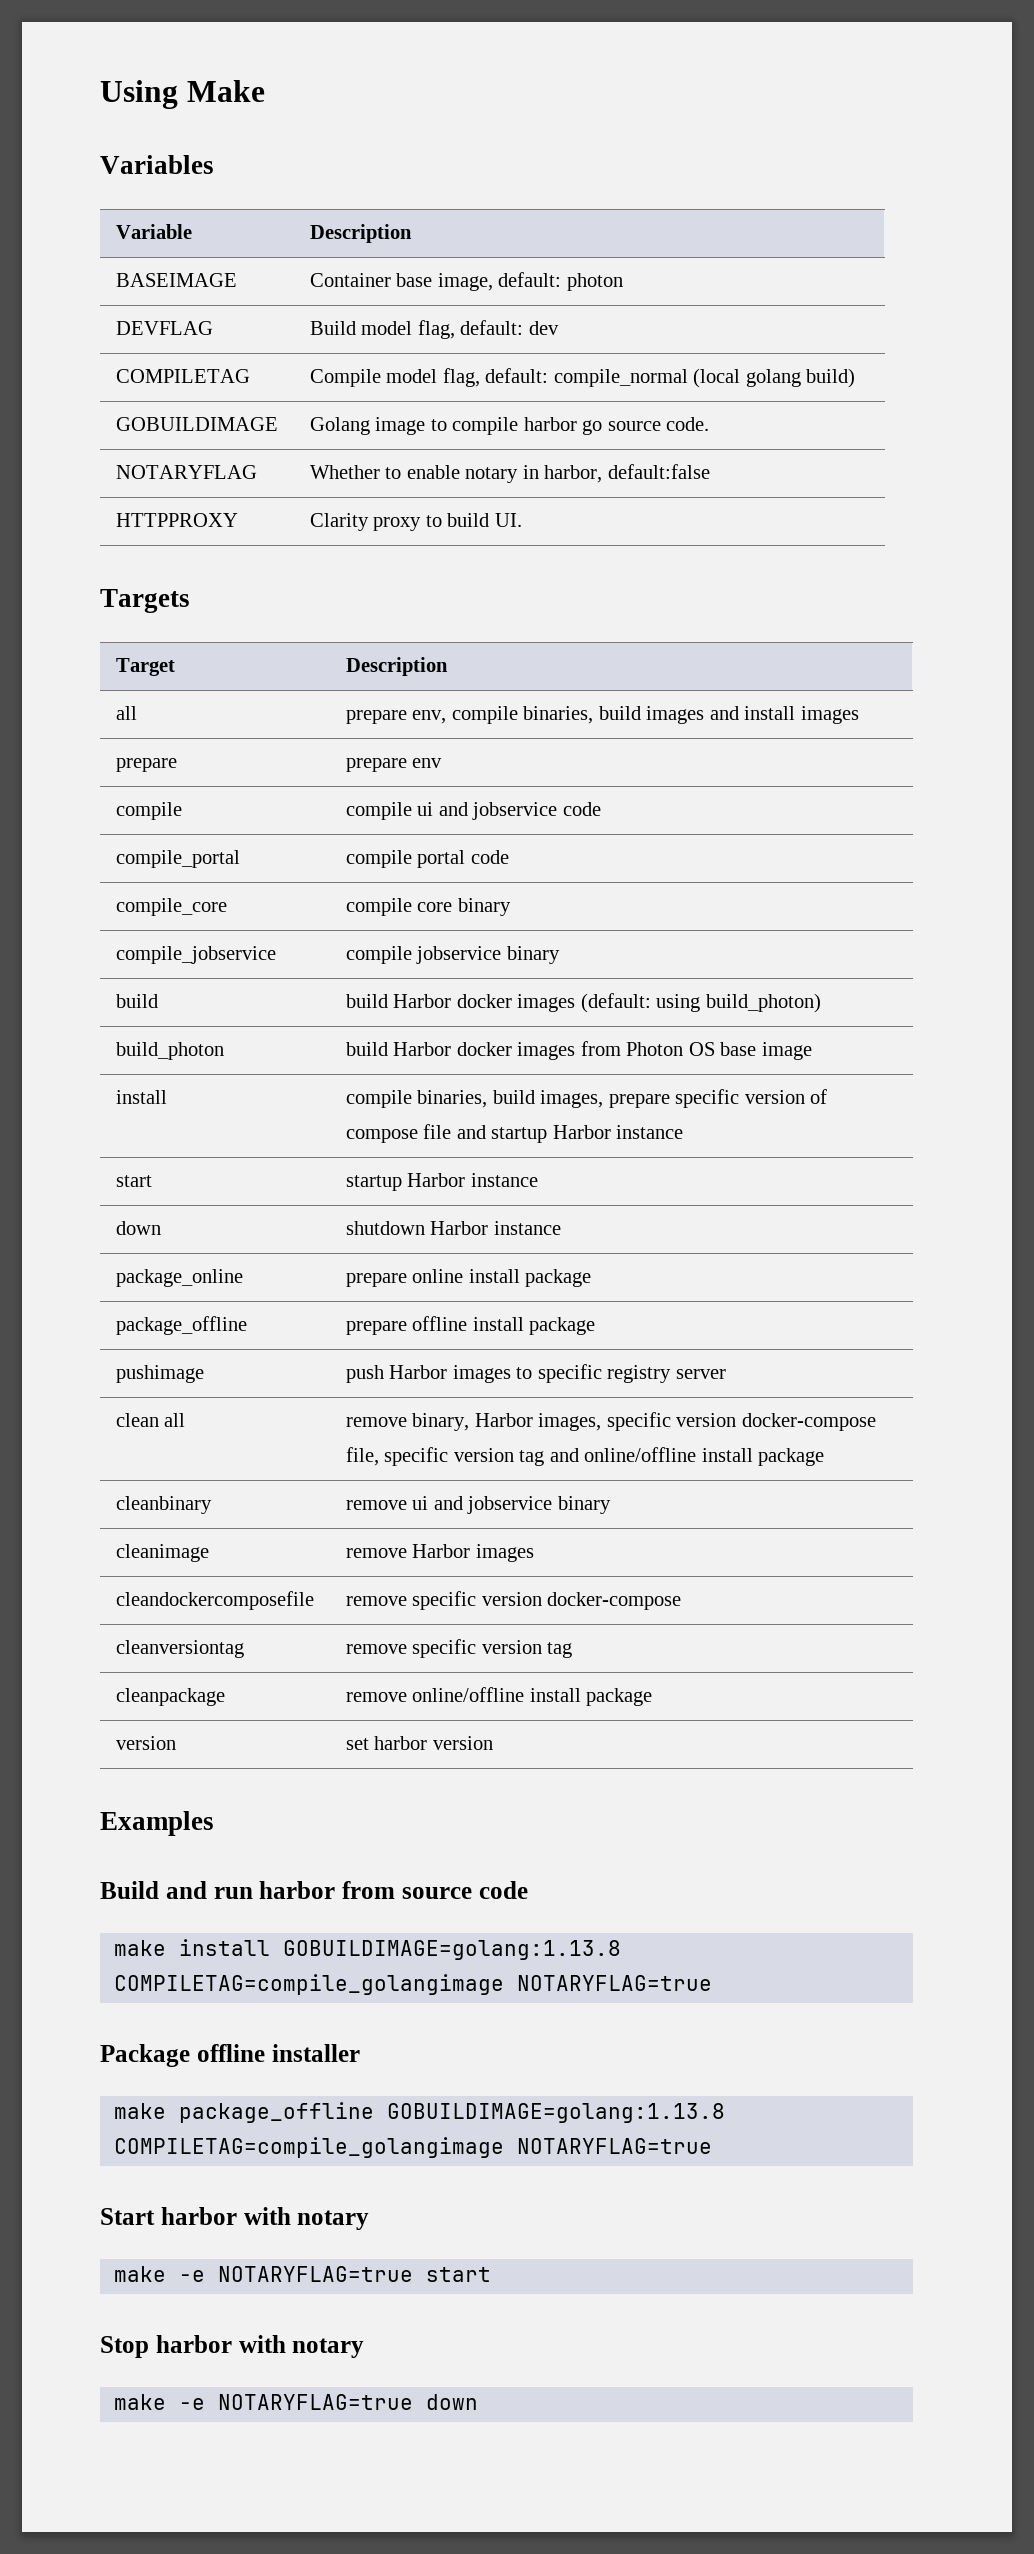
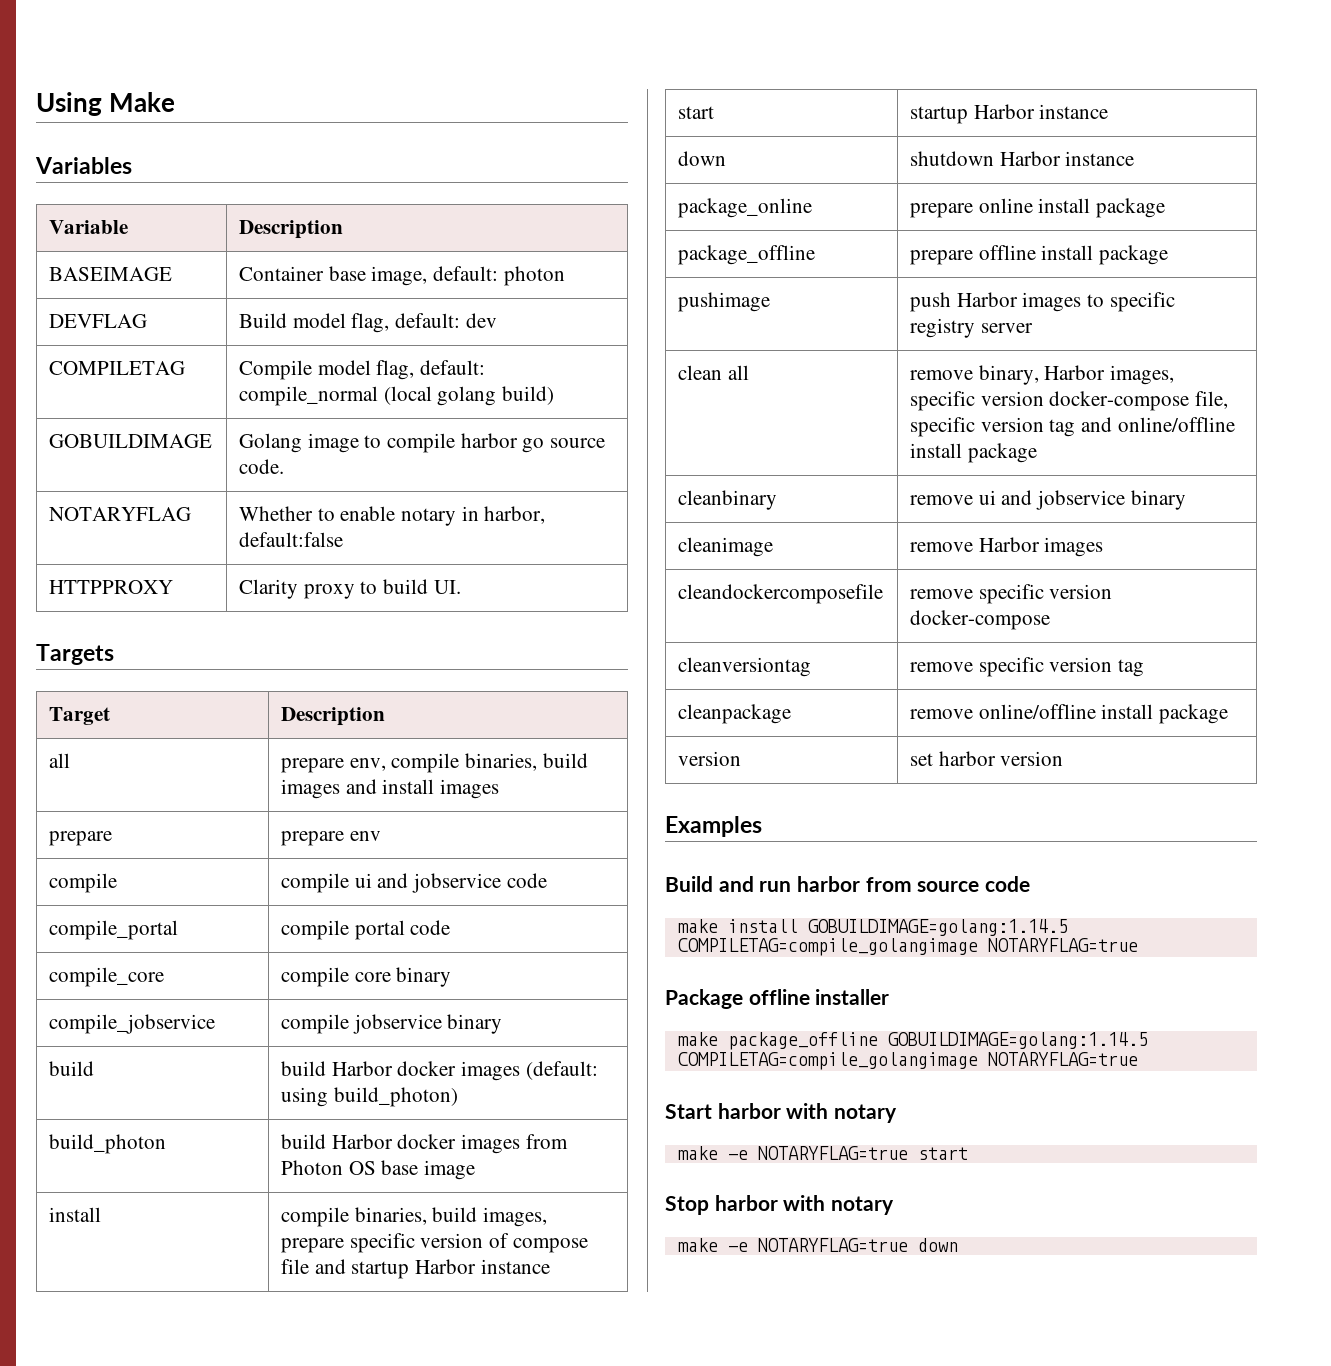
[282,1940,621,1960] GOBUILDIMAGE=golang:1.13.8 -> [807,919,1068,936] GOBUILDIMAGE=golang:1.14.5
[386,2103,725,2123] GOBUILDIMAGE=golang:1.13.8 -> [887,1032,1148,1049] GOBUILDIMAGE=golang:1.14.5

